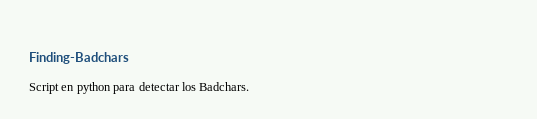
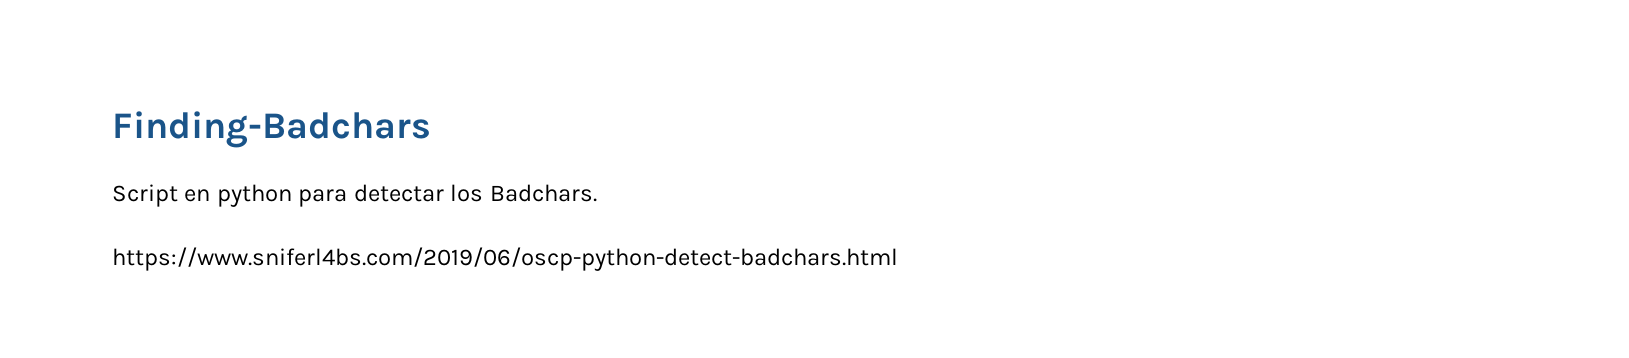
(250, 86) none -> [112,247,898,271] // https://www.sniferl4bs.com/2019/06/oscp-python-detect-badchars.html

